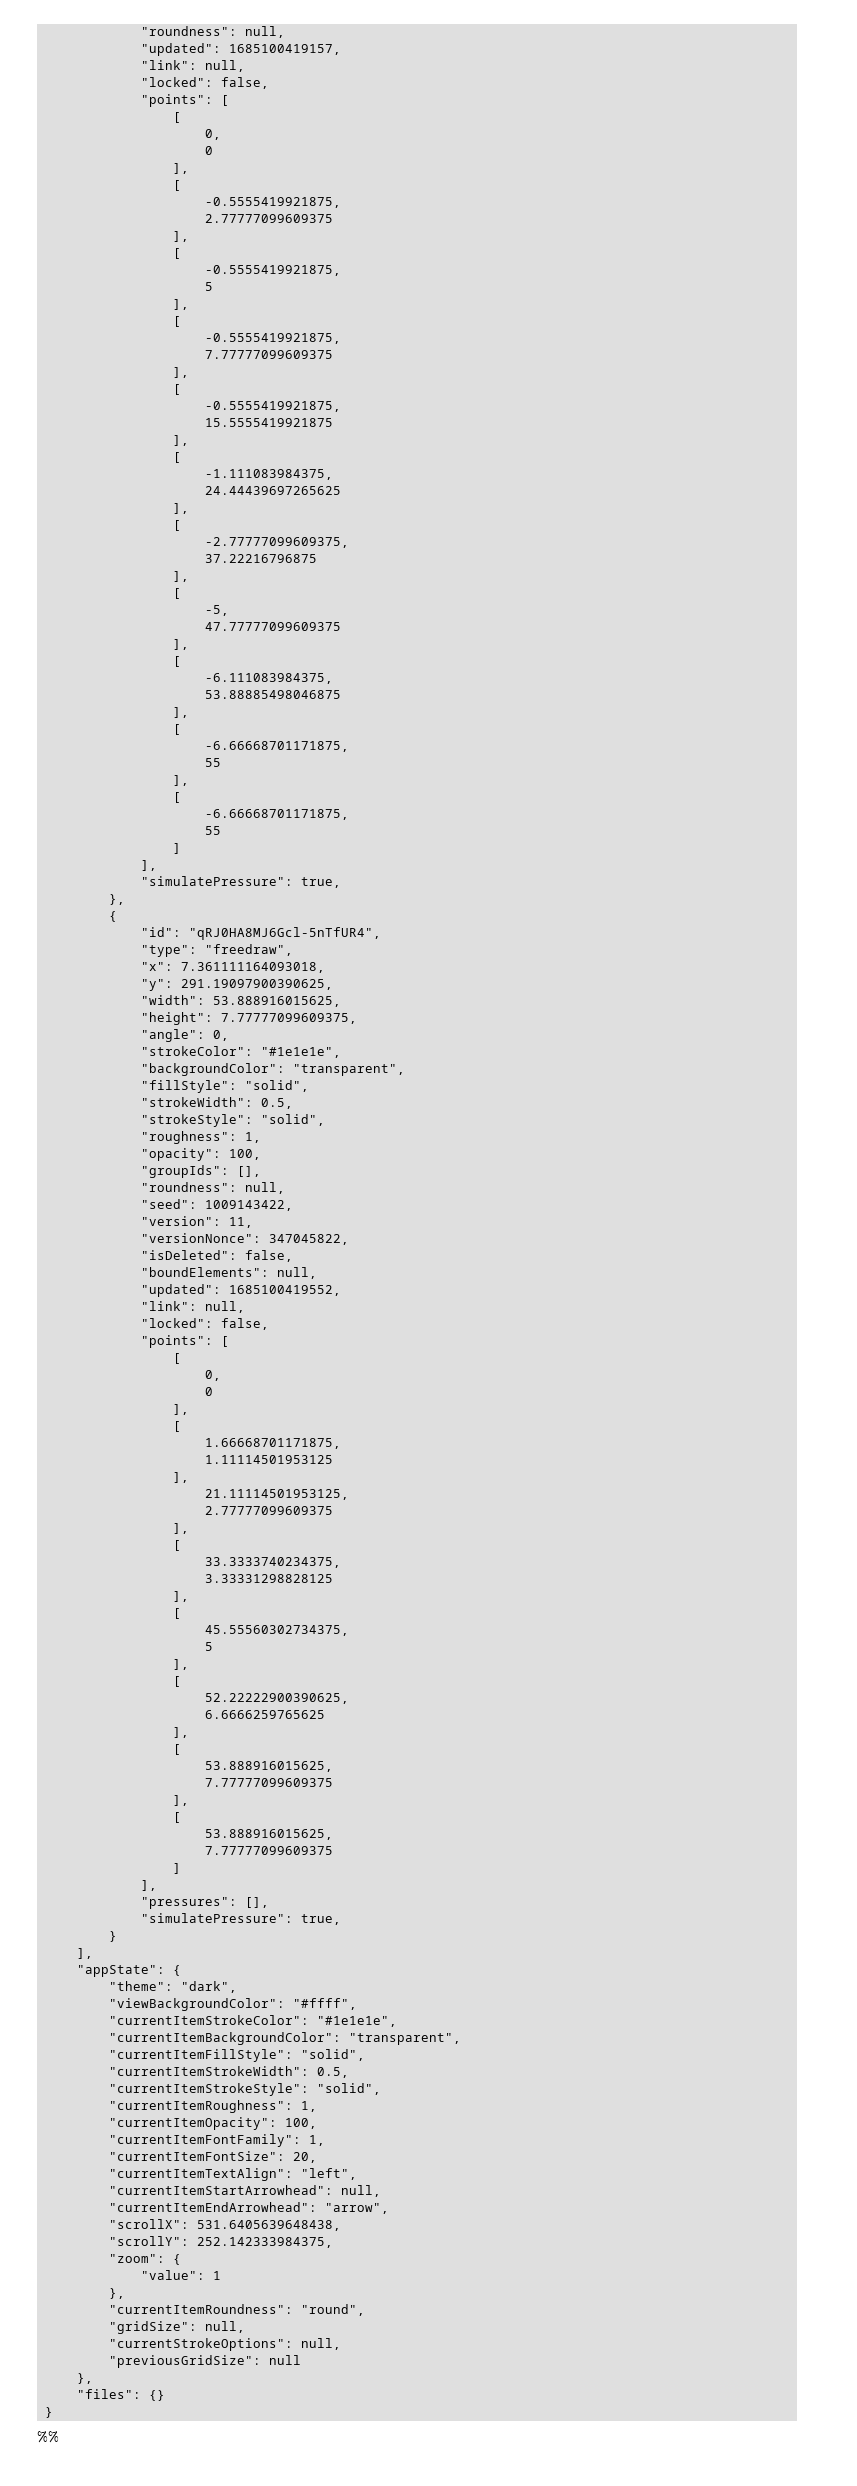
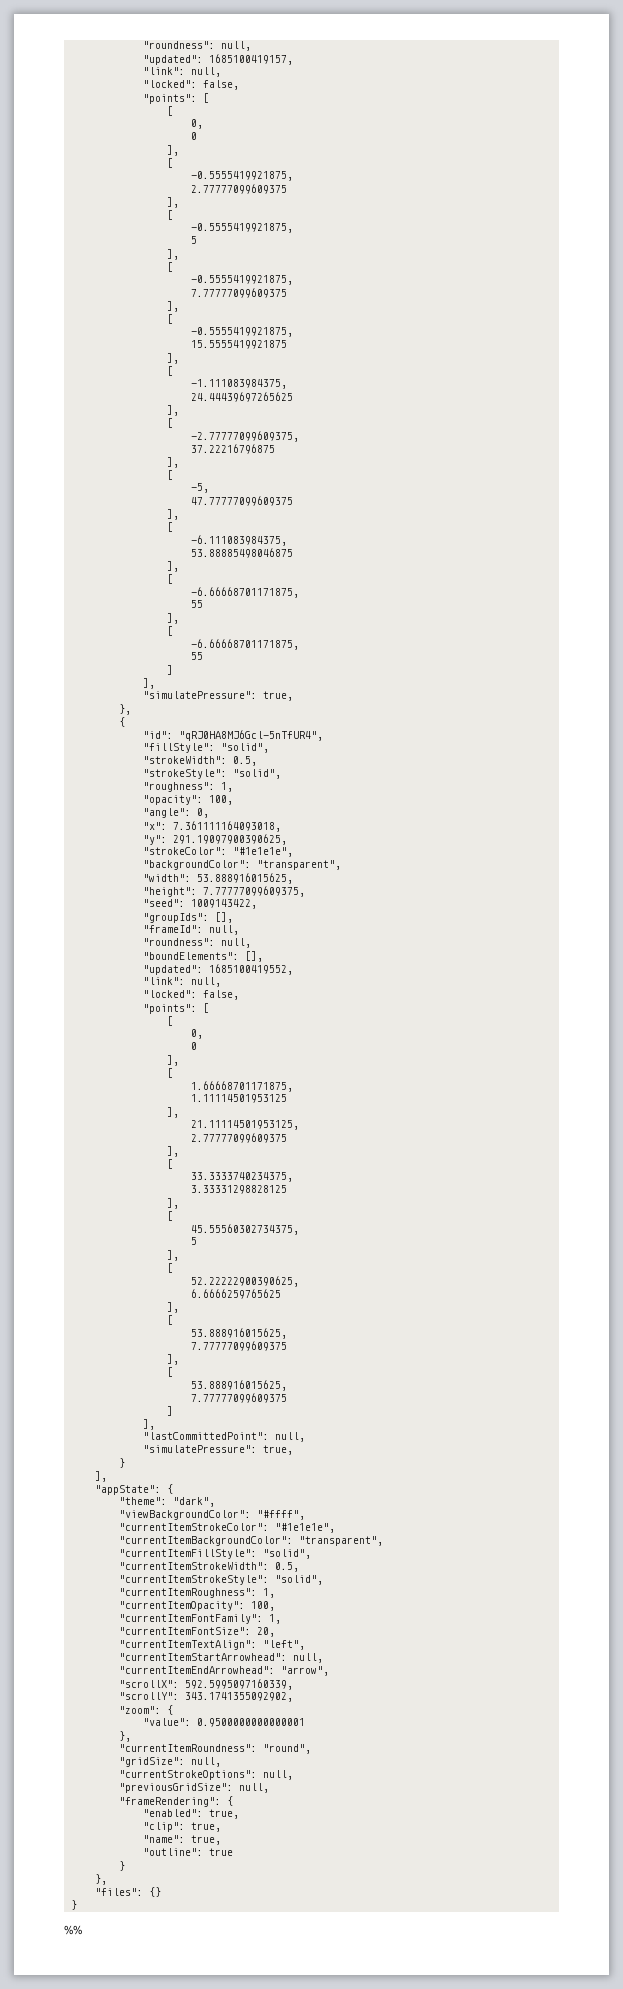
[140,944,293,957] [140,962,325,973] [140,979,333,991] [140,995,341,1007] [140,1012,357,1025] [140,1029,229,1042] [140,1046,341,1058] [140,1063,405,1076] // "type": "freedraw", // "x": 7.361111164093018, // "y": 291.19097900390625, // "width": 53.888916015625, // "height": 7.77777099609375, // "angle": 0, // "strokeColor": "#1e1e1e", // "backgroundColor": "transparent", -> (323, 735) none
(261, 1154) none -> [142,808,209,818] [142,821,281,832] [142,834,287,845] [142,847,293,857] [142,860,341,870] [142,873,293,884] [142,886,305,897] [142,899,257,909] // "angle": 0, // "x": 7.361111164093018, // "y": 291.19097900390625, // "strokeColor": "#1e1e1e", // "backgroundColor": "transparent", // "width": 53.888916015625, // "height": 7.77777099609375, // "seed": 1009143422,
[140,1182,285,1194] [140,1199,293,1211] [140,1216,253,1228] [140,1233,349,1245] [140,1250,293,1262] // "roundness": null, // "seed": 1009143422, // "version": 11, // "versionNonce": 347045822, // "isDeleted": false, -> [142,925,239,935] [142,938,251,948] // "frameId": null, // "roundness": null,
[276,1267,317,1279] null, -> [244,951,263,962] [],
[140,1897,269,1909] "pressures": [], -> [142,1432,305,1442] "lastCommittedPoint": null,
[196,2220,341,2231] 531.6405639648438, -> [184,1679,293,1690] 592.5995097160339,
[196,2237,333,2248] 252.142333984375, -> [184,1692,293,1702] 343.1741355092902,
[212,2271,221,2280] 1 -> [196,1718,305,1727] 0.9500000000000001
[268,2355,301,2365] null -> [238,1783,269,1793] [118,1796,233,1807] [142,1809,239,1819] [142,1822,221,1832] [142,1835,221,1845] [142,1848,233,1856] [118,1861,125,1871] null, // "frameRendering": { // "enabled": true, // "clip": true, // "name": true, // "outline": true // }

